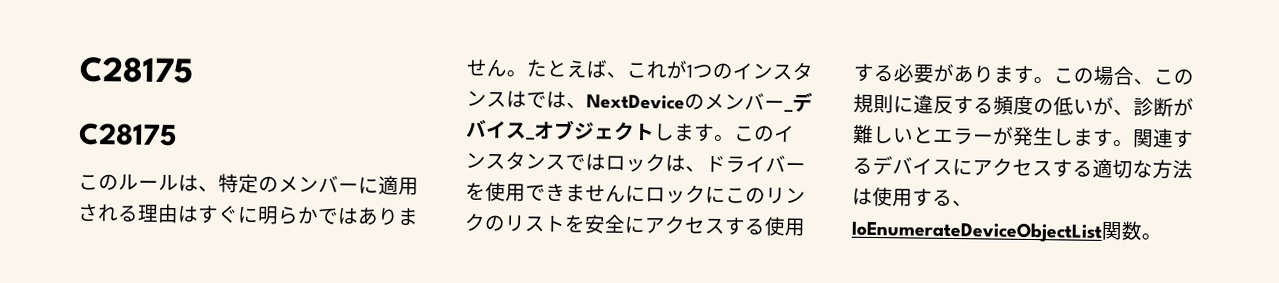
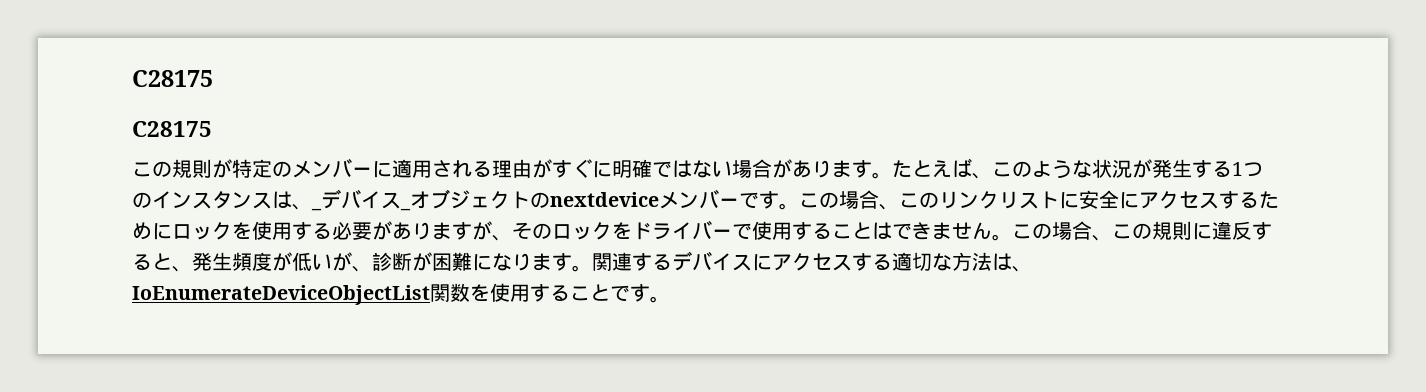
[118,174,219,192] ルールは、 -> [172,159,232,178] 規則が
[177,205,199,223] は -> [532,159,552,178] が
[277,206,419,226] [466,58,688,79] らかではありません。たとえば、これが -> [632,158,1232,179] 確ではない場合があります。たとえば、このような状況が発生する
[526,90,785,111] では、NextDeviceのメンバー -> [292,204,312,210] 、
[654,123,795,142] [465,151,806,173] [465,182,806,204] [464,212,586,233] します。このインスタンスではロックは、ドライバーを使用できませんにロックにこのリンクのリストを -> [530,189,1079,210] のnextdeviceメンバーです。この場合、このリンクリストに
(766, 226) none -> [1259,191,1279,209] [132,222,252,240] ためにロックを
(1034, 75) none -> [472,220,992,241] が、そのロックをドライバーで使用することはできません
[993,95,1194,117] [852,124,1074,147] 頻度の低いが、診断が難しいとエラーが発生し -> [152,252,532,272] と、発生頻度が低いが、診断が困難になり
[872,186,973,207] [851,220,1143,243] 使用する、IoEnumerateDeviceObjectList関数 -> [1012,266,1032,272] [132,283,650,305] 、IoEnumerateDeviceObjectList関数を使用することです

